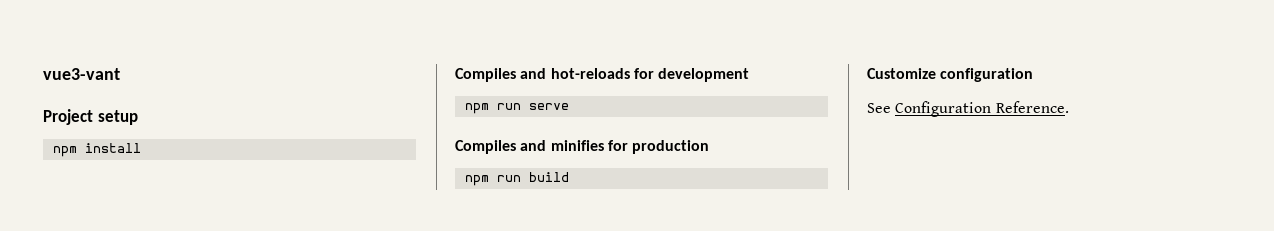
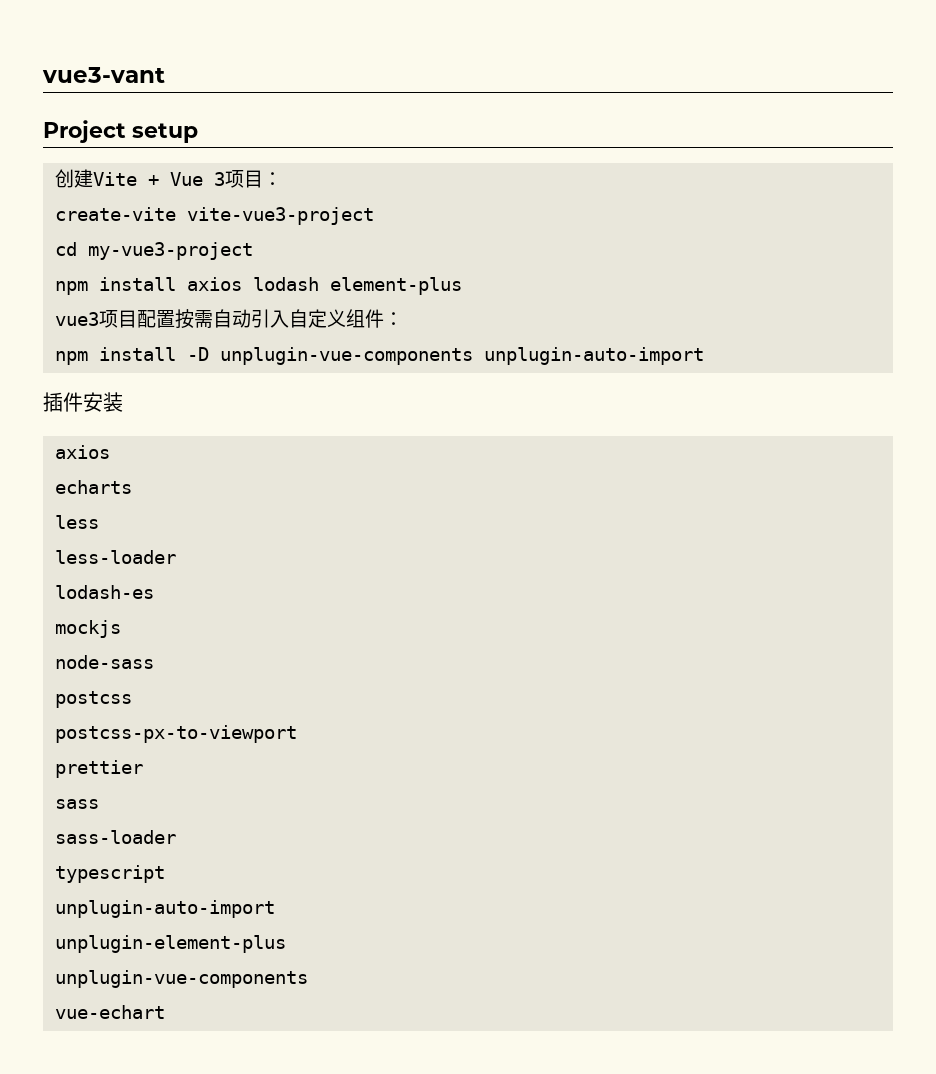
[52,143,141,157] [455,68,750,82] [464,103,569,114] [455,140,710,154] [464,172,569,186] [867,68,1034,82] [867,101,1069,117] npm install // Compiles and hot-reloads for development // npm run serve // Compiles and minifies for production // npm run build // Customize configuration // See Configuration Reference. -> [55,169,282,188] [55,207,374,225] [55,242,253,260] [55,277,462,295] [55,309,403,329] [55,347,704,365] [43,392,123,412] [55,445,110,459] [55,480,132,494] [55,515,99,529] [55,550,176,564] [55,585,154,599] [55,620,121,638] [55,655,154,669] [55,691,132,708] [55,725,297,743] [55,760,143,778] [55,799,99,809] [55,830,176,844] [55,865,165,883] [55,900,275,918] [55,935,286,953] [55,970,308,988] [55,1005,165,1019] 创建Vite + Vue 3项目： // create-vite vite-vue3-project // cd my-vue3-project // npm install axios lodash element-plus // vue3项目配置按需自动引入自定义组件： // npm install -D unplugin-vue-components unplugin-auto-import // 插件安装 // axios // echarts // less // less-loader // lodash-es // mockjs // node-sass // postcss // postcss-px-to-viewport // prettier // sass // sass-loader // typescript // unplugin-auto-import // unplugin-element-plus // unplugin-vue-components // vue-echart

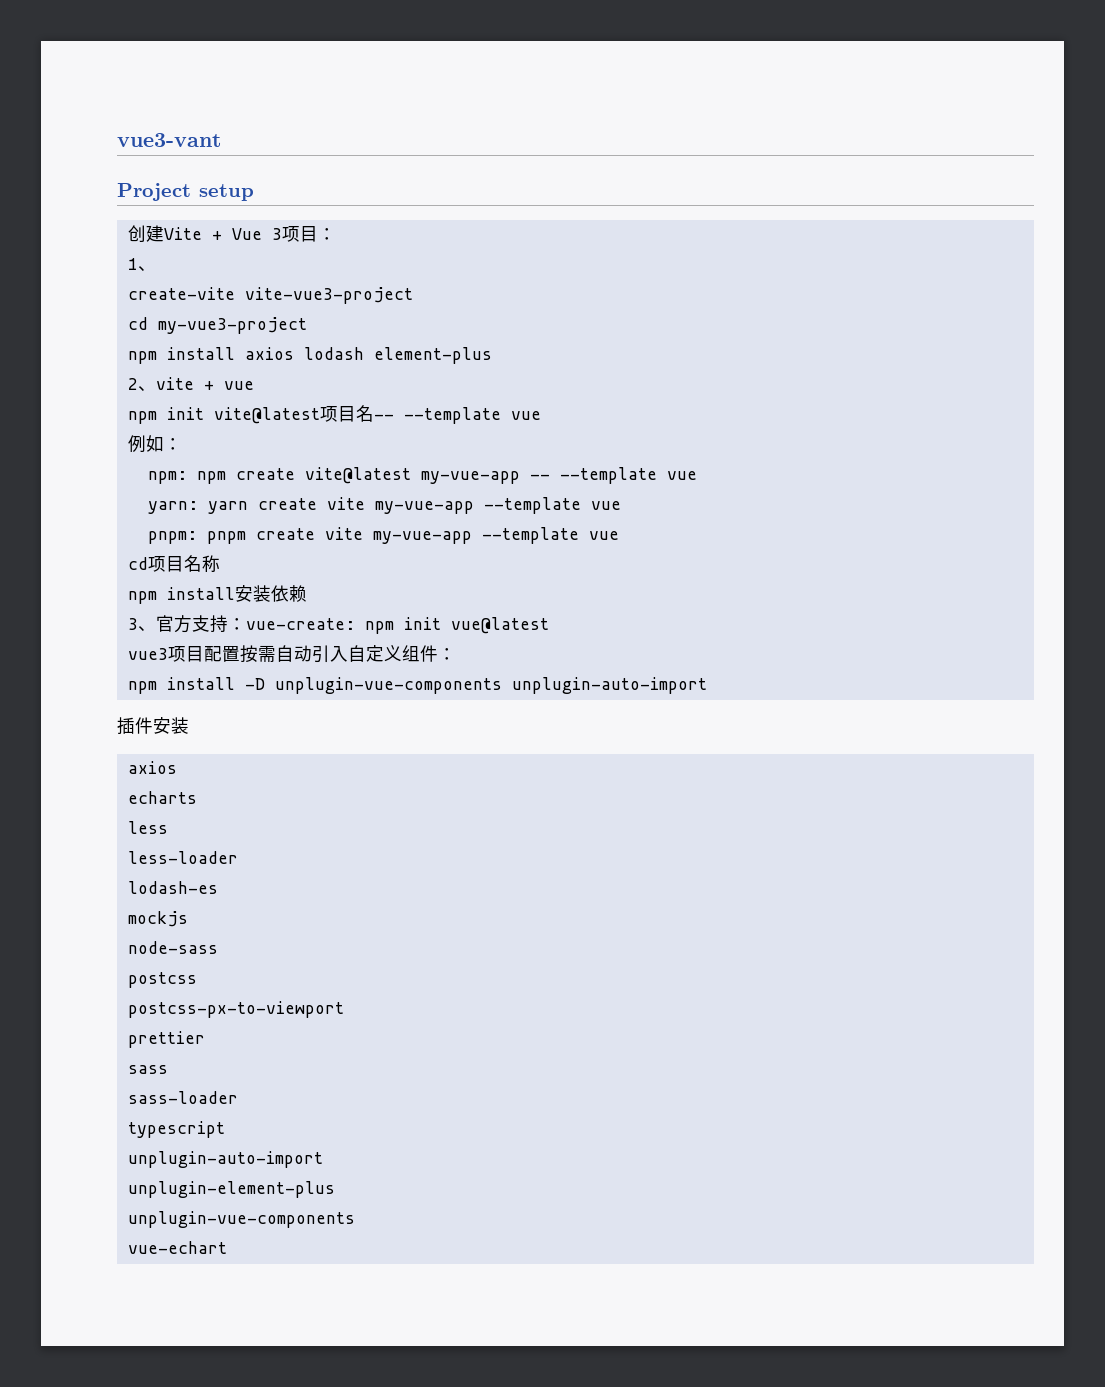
(282, 179) none -> [127,258,156,271] // 1、
(462, 286) none -> [127,377,254,391] [127,405,541,424] [127,435,182,453] [147,467,697,484] [147,497,621,514] [147,527,619,544] [127,555,220,572] [127,585,307,604] [127,615,549,634] // 2、vite + vue // npm init vite@latest项目名-- --template vue // 例如： // npm: npm create vite@latest my-vue-app -- --template vue // yarn: yarn create vite my-vue-app --template vue // pnpm: pnpm create vite my-vue-app --template vue // cd项目名称 // npm install安装依赖 // 3、官方支持：vue-create: npm init vue@latest

